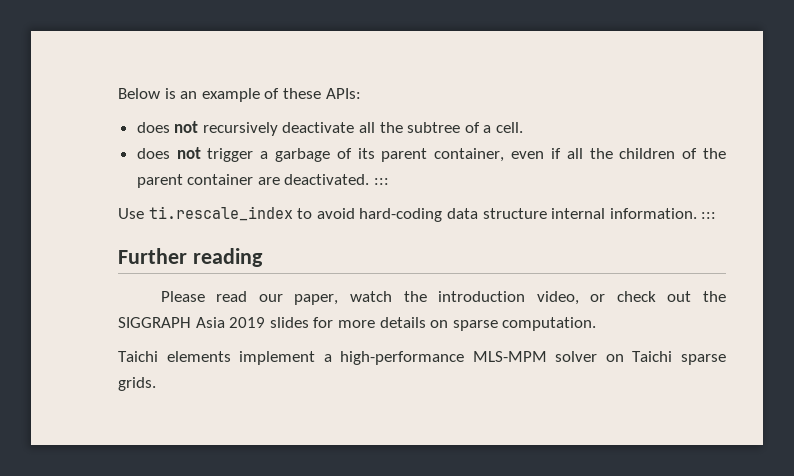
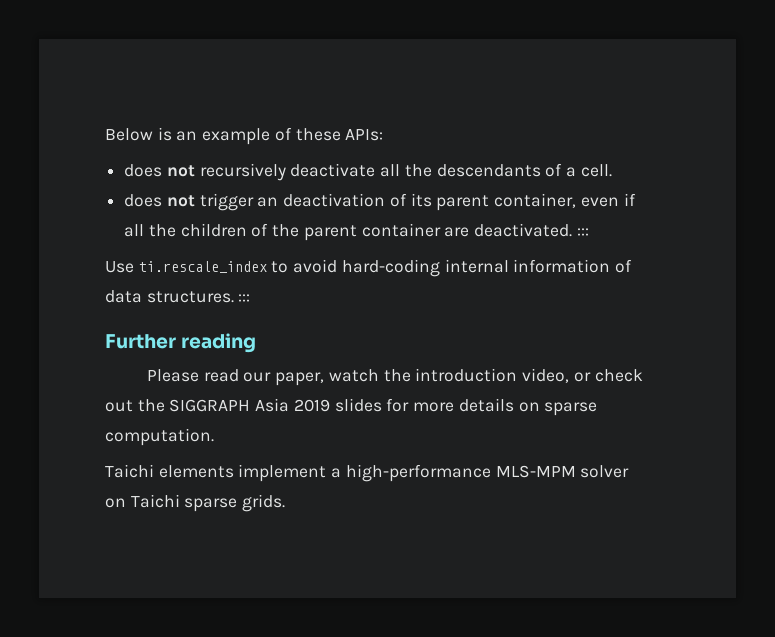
[407,122,461,133] subtree -> [436,164,541,177] descendants
[260,148,330,162] a garbage -> [257,193,386,207] an deactivation
[446,208,697,219] data structure internal information. -> [444,259,633,273] [105,290,234,303] internal information of data structures.

